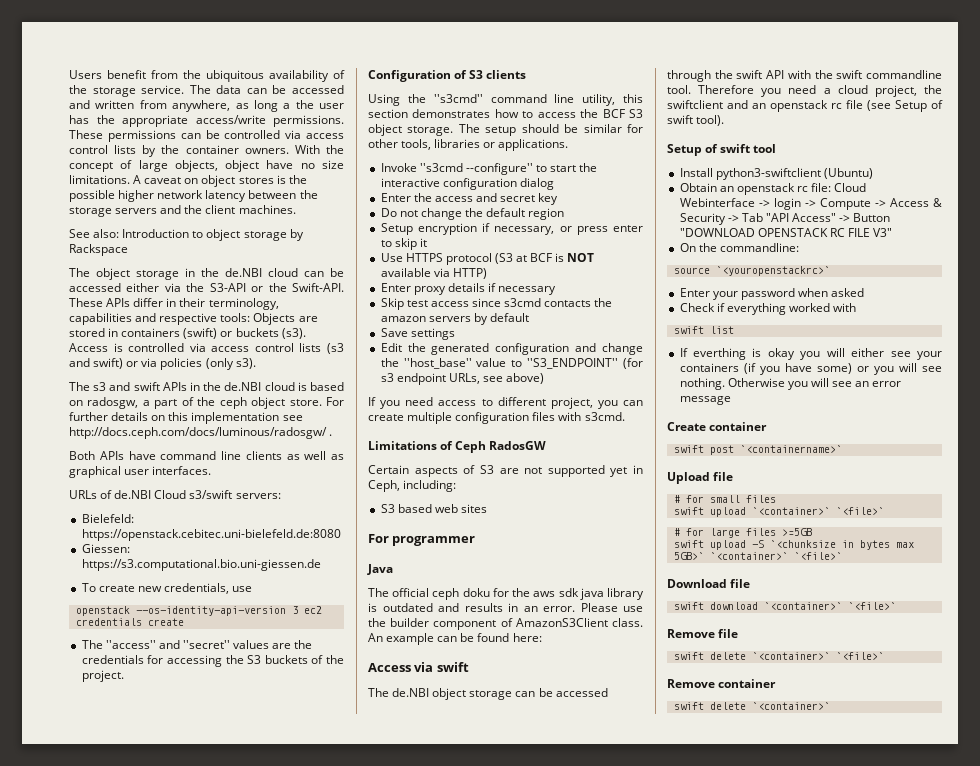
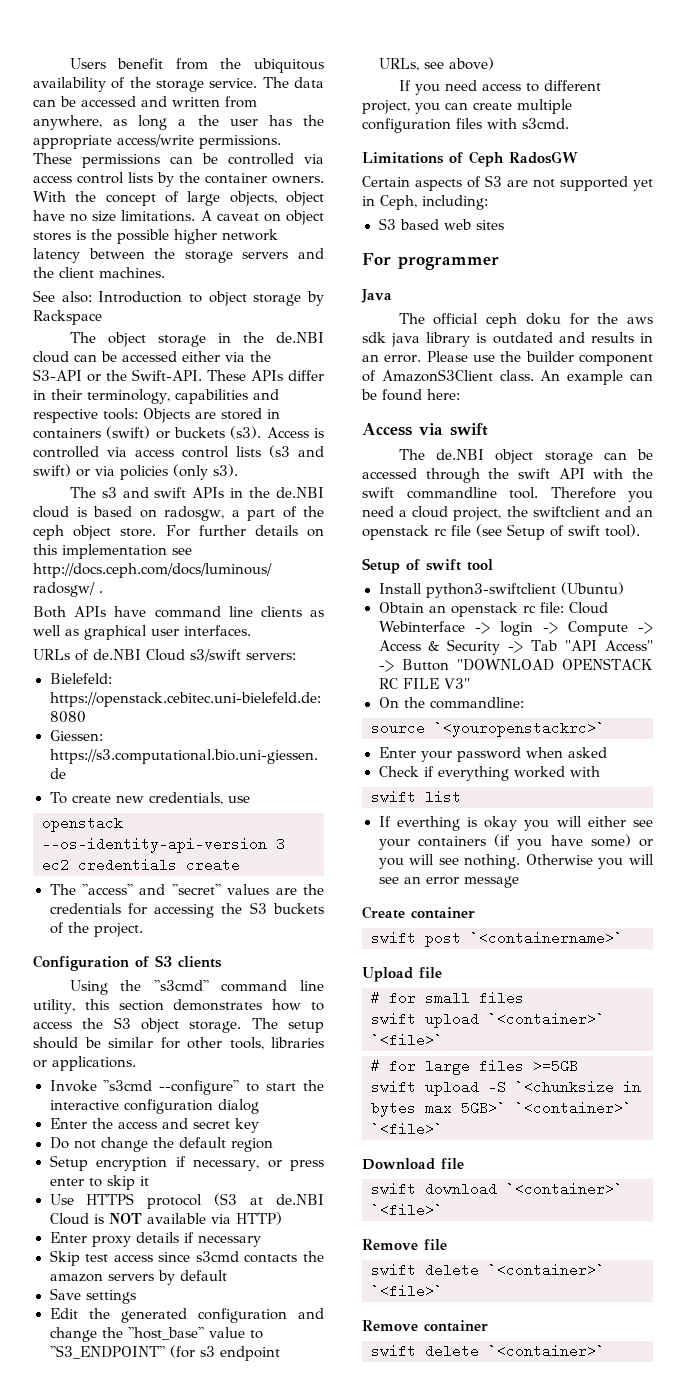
[602,109,625,118] BCF -> (104, 1023) none
[530,253,553,262] BCF -> [276,1194,324,1205] [49,1213,89,1225] de.NBI Cloud

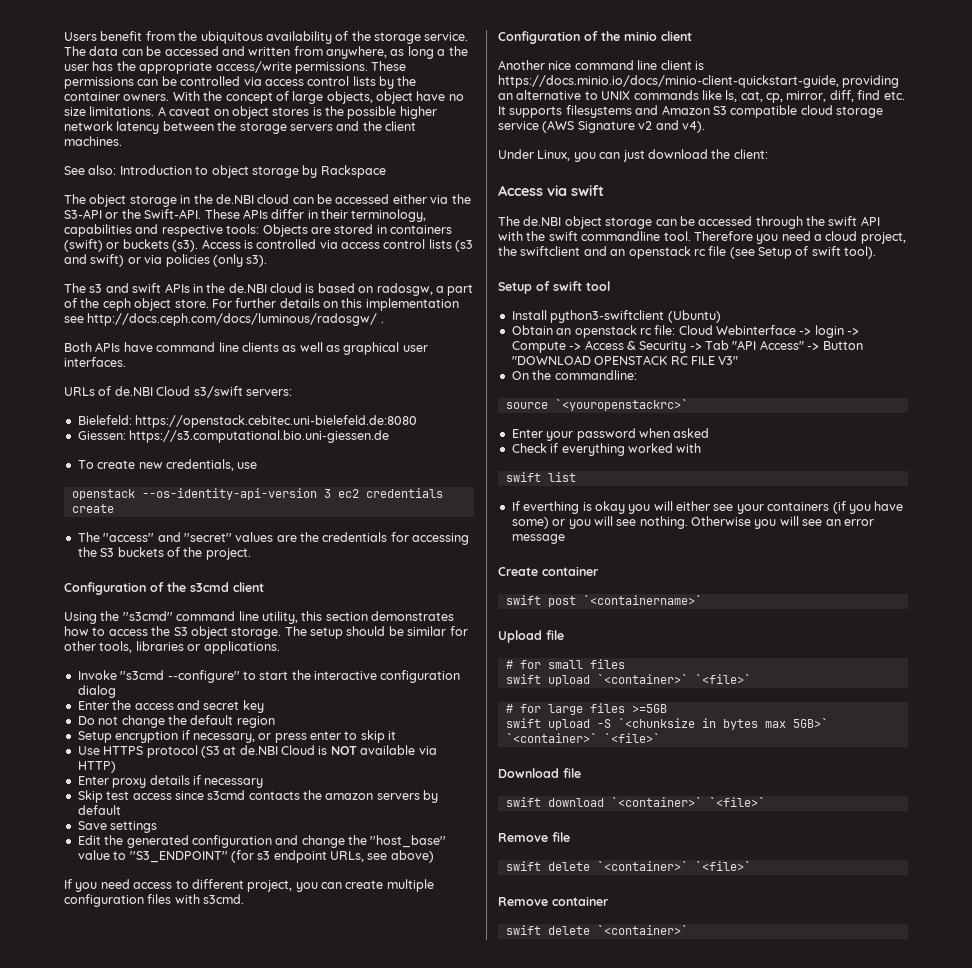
[155,955,222,968] S3 clients -> [167,582,264,592] the s3cmd client
[362,151,578,167] [362,175,653,191] [362,195,488,210] [378,218,504,230] [362,253,499,270] [361,289,392,303] [398,313,653,328] [362,332,653,347] [362,351,653,366] [362,369,653,385] [361,389,460,401] Limitations of Ceph RadosGW // Certain aspects of S3 are not supported yet in Ceph, including: // S3 based web sites // For programmer // Java // The official ceph doku for the aws sdk java library is outdated and results in an error. Please use the builder component of AmazonS3Client class. An example can be found here: -> [498,31,692,44] [498,60,704,70] [498,75,900,88] [498,90,905,103] [498,105,883,118] [498,120,705,133] [498,149,768,162] Configuration of the minio client // Another nice command line client is https://docs.minio.io/docs/minio-client-quickstart-guide, providing an alternative to UNIX commands like ls, cat, cp, mirror, diff, find etc. It supports filesystems and Amazon S3 compatible cloud storage service (AWS Signature v2 and v4). // Under Linux, you can just download the client:

